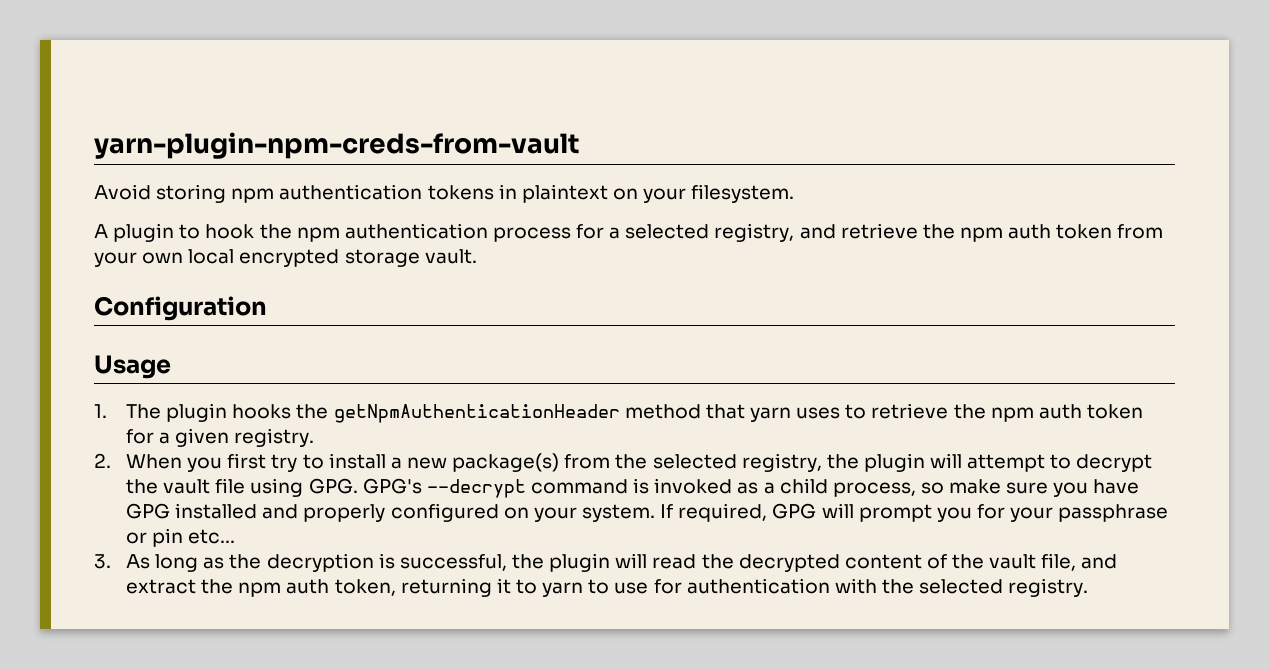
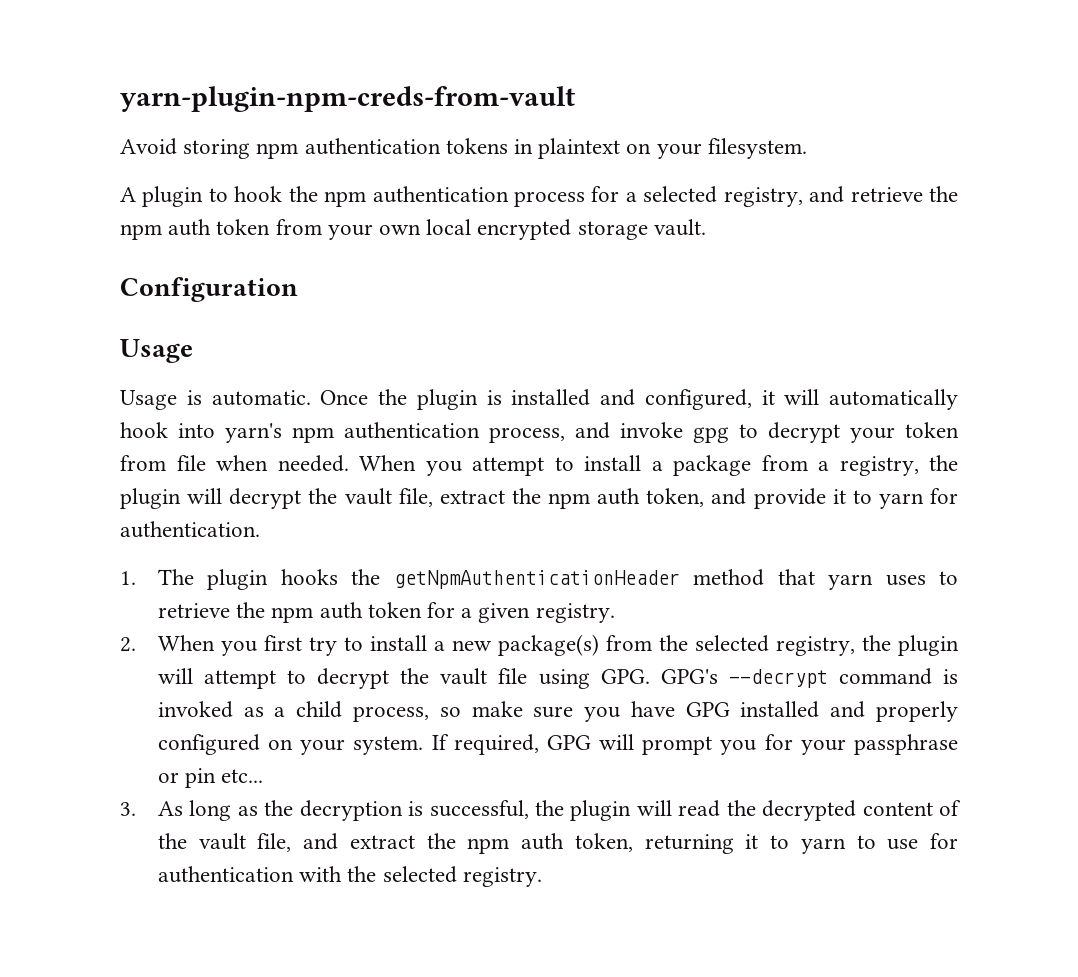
(171, 367) none -> [120,389,958,410] [120,422,959,443] [120,455,958,476] [120,488,958,509] [120,521,260,538] // Usage is automatic. Once the plugin is installed and configured, it will automatically hook into yarn's npm authentication process, and invoke gpg to decrypt your token from file when needed. When you attempt to install a package from a registry, the plugin will decrypt the vault file, extract the npm auth token, and provide it to yarn for authentication.

